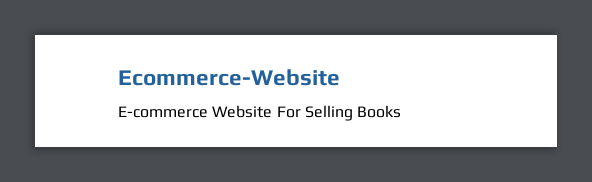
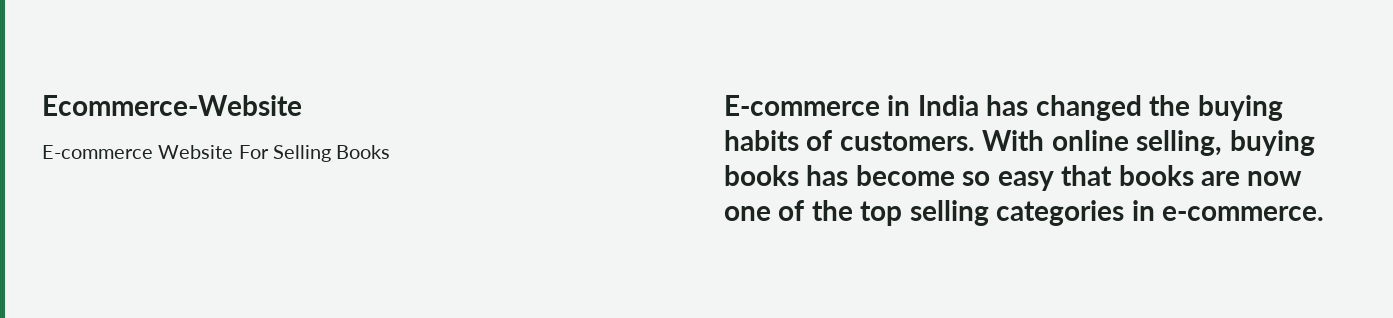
(402, 111) none -> [724,95,1283,121] [724,130,1315,156] [724,165,1303,191] [724,200,1324,226] // E-commerce in India has changed the buying habits of customers. With online selling, buying books has become so easy that books are now one of the top selling categories in e-commerce.

